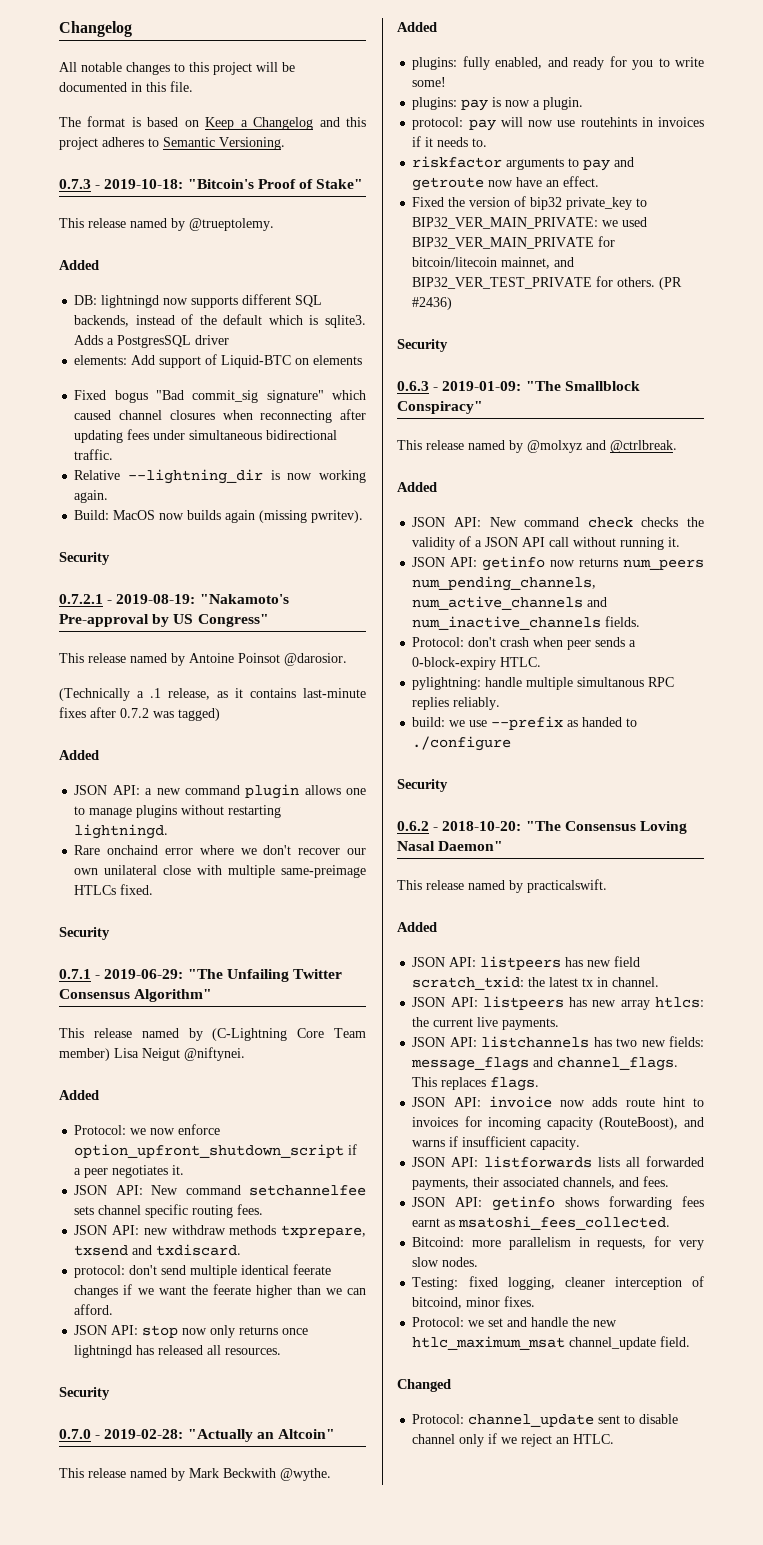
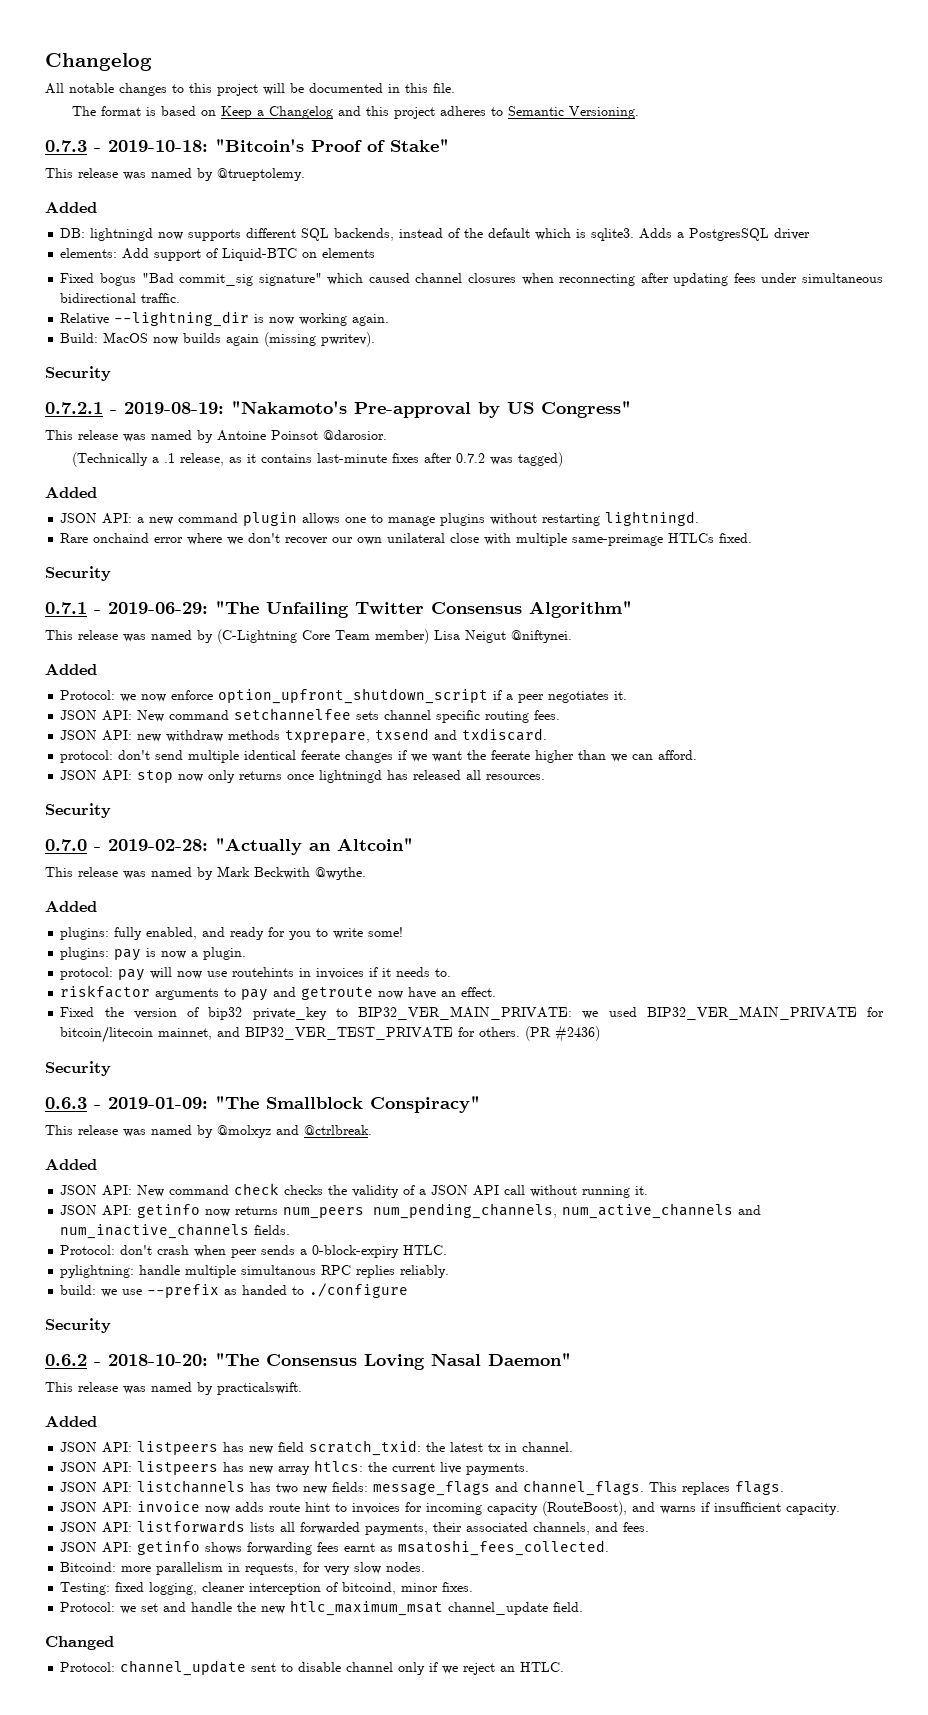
(126, 223) none -> [123,172,146,180] was
(126, 658) none -> [123,434,146,442] was
(132, 1033) none -> [123,634,146,642] was
(126, 1473) none -> [123,871,146,879] was
(464, 445) none -> [123,1129,146,1137] was
(464, 885) none -> [123,1386,146,1394] was

